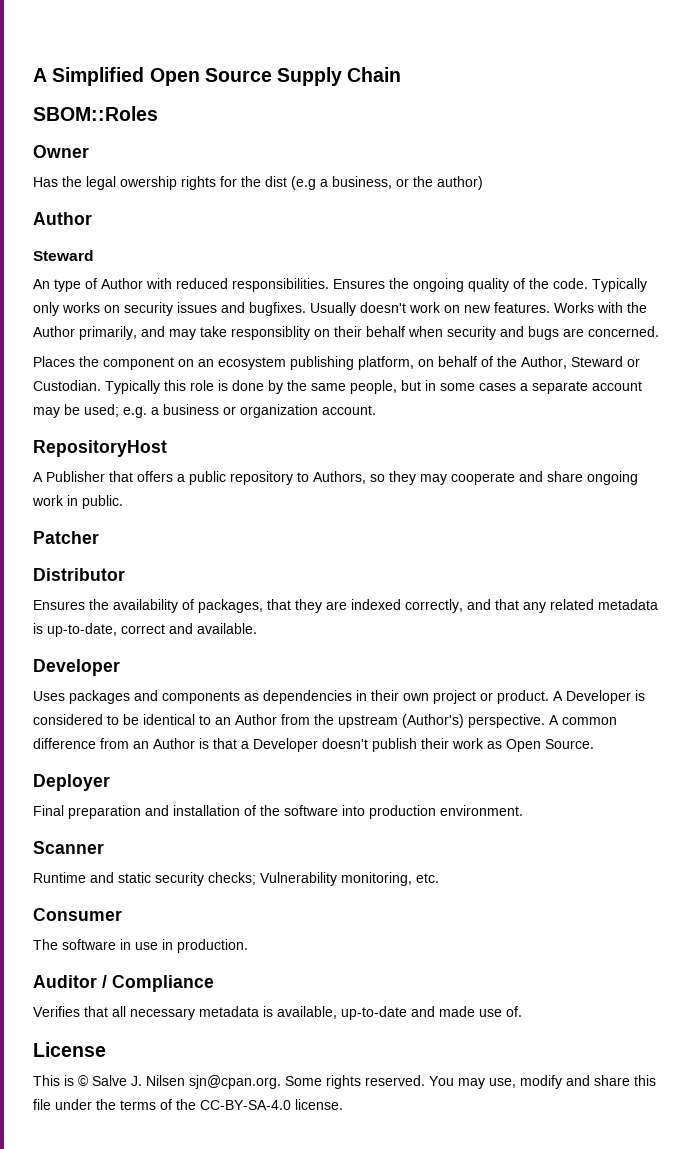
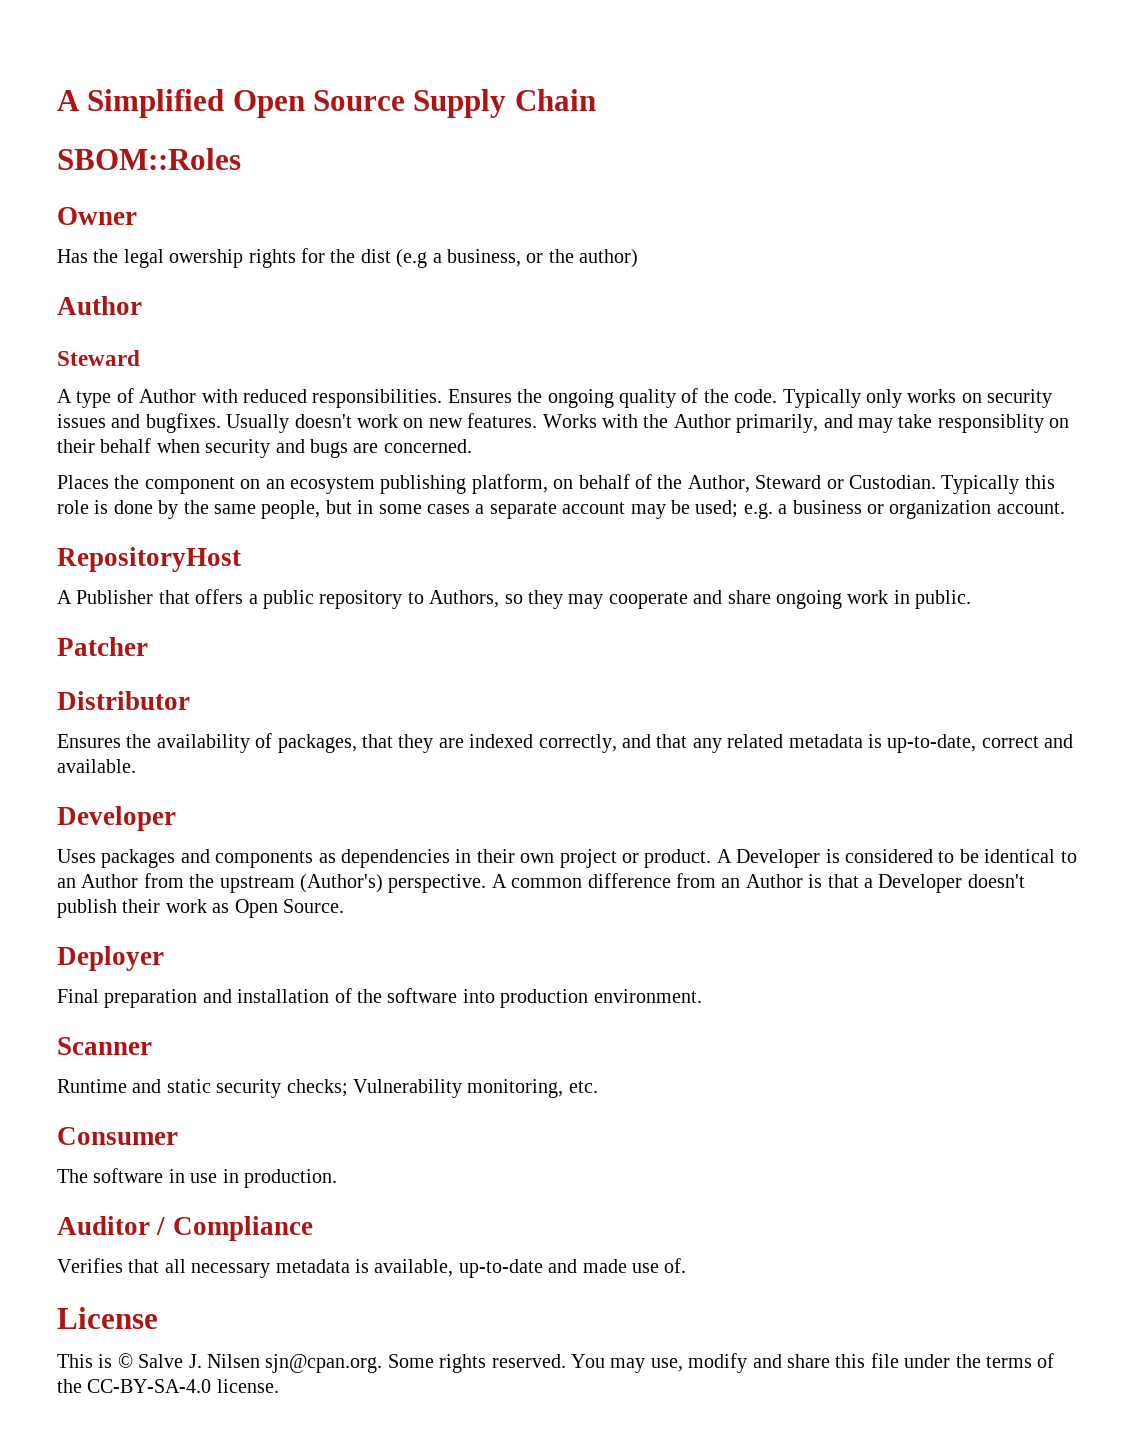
[33,279,50,289] An -> [57,389,72,403] A

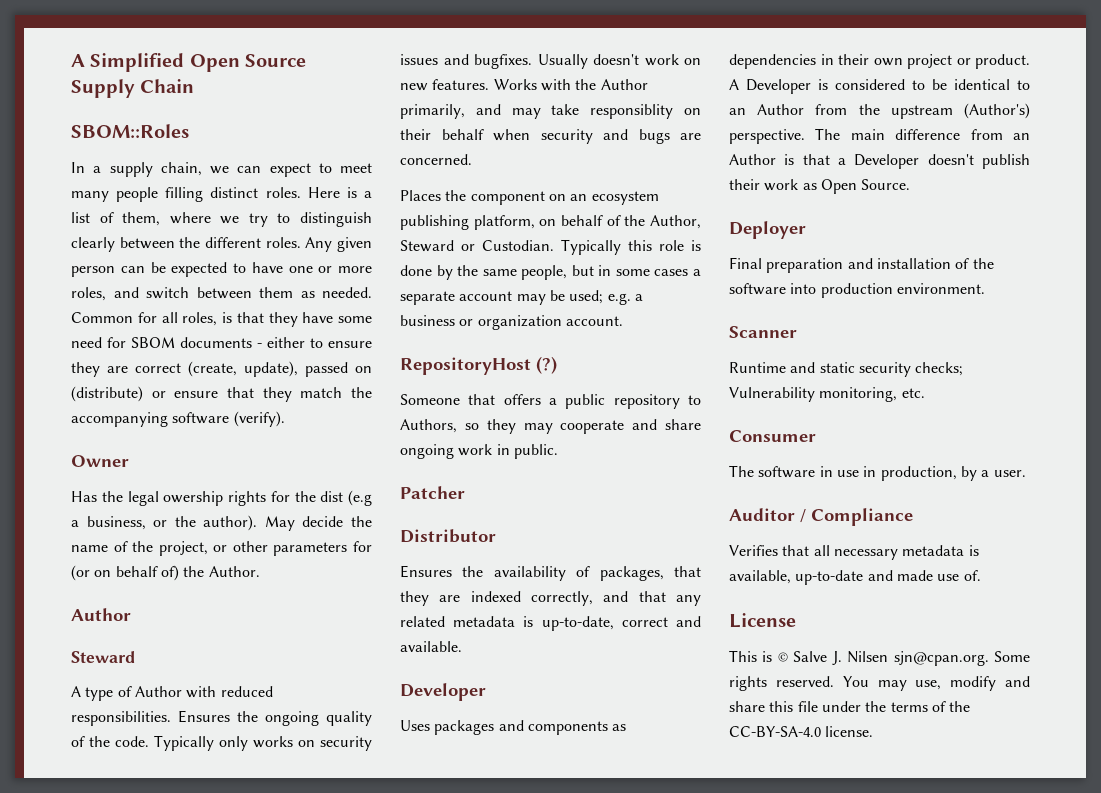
(241, 159) none -> [71,162,372,177] [71,187,372,202] [71,212,372,227] [71,237,372,252] [71,262,372,277] [71,287,372,301] [71,312,372,327] [71,337,372,348] [71,361,372,377] [71,386,372,402] [71,411,285,427] // In a supply chain, we can expect to meet many people filling distinct roles. Here is a list of them, where we try to distinguish clearly between the different roles. Any given person can be expected to have one or more roles, and switch between them as needed. Common for all roles, is that they have some need for SBOM documents - either to ensure they are correct (create, update), passed on (distribute) or ensure that they match the accompanying software (verify).
[579,249,639,268] author) -> [203,515,372,531] [71,541,372,556] [71,565,260,581] author). May decide the name of the project, or other parameters for (or on behalf of) the Author.
[57,590,154,604] // A Publisher -> [536,356,557,374] [400,394,460,405] (?) // Someone
[491,874,583,888] A common -> [815,128,885,140] The main
[244,1169,337,1188] production. -> [880,466,1026,481] production, by a user.

